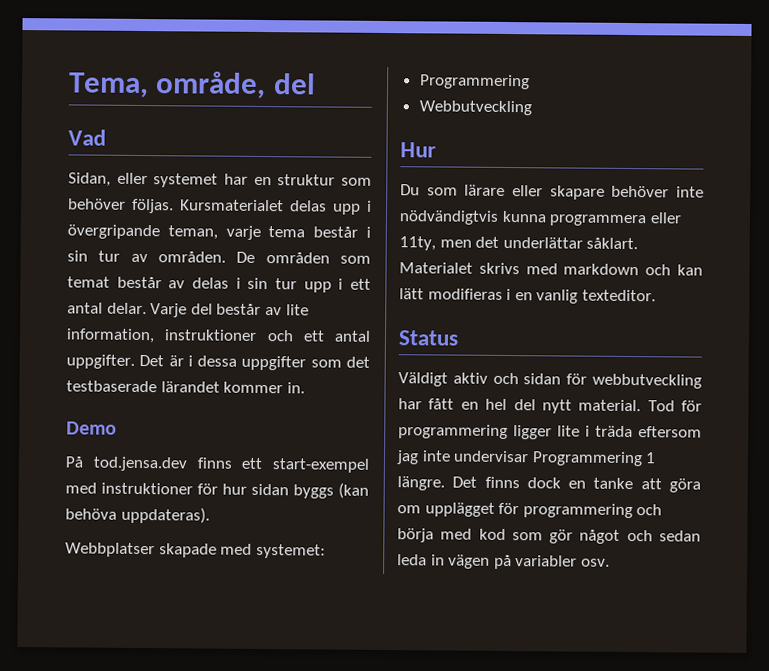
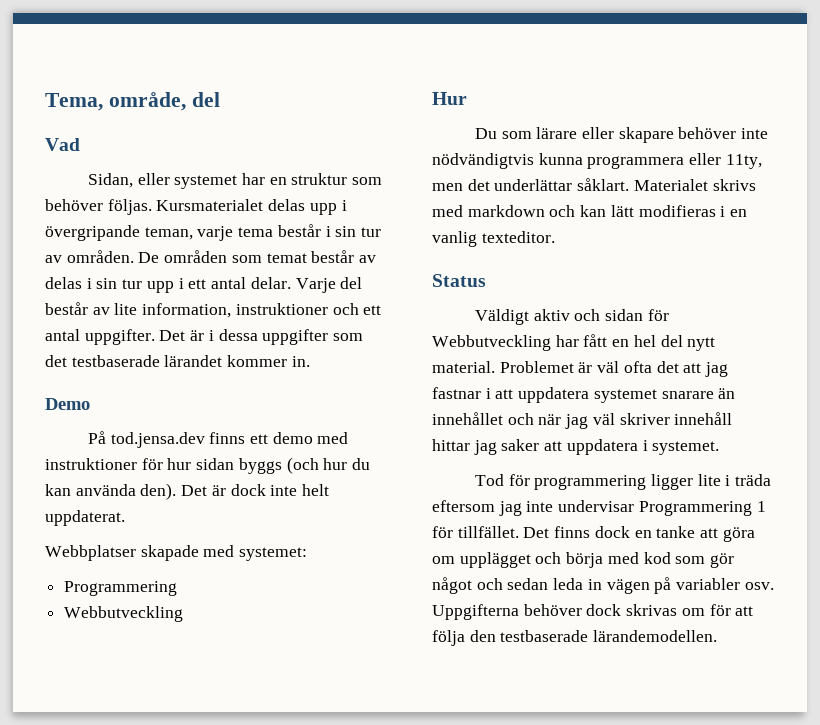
[272,458,369,473] start-exempel -> [272,432,313,444] demo
[338,482,369,499] [65,506,210,524] (kan behöva uppdateras). -> [286,457,371,474] [45,483,330,500] [45,510,125,526] (och hur du kan använda den). Det är dock inte helt uppdaterat.
[592,373,702,389] webbutveckling -> [432,335,551,351] Webbutveckling
(642, 405) none -> [499,361,729,377] [432,387,736,403] [432,412,733,429] [432,439,720,455] Problemet är väl ofta det att jag fastnar i att uppdatera systemet snarare än innehållet och när jag väl skriver innehåll hittar jag saker att uppdatera i systemet. //
[397,476,445,491] längre. -> [432,526,519,538] för tillfället.
[498,502,633,519] för programmering -> (531, 560) none
(610, 562) none -> [432,604,754,620] [432,630,718,646] Uppgifterna behöver dock skrivas om för att följa den testbaserade lärandemodellen.

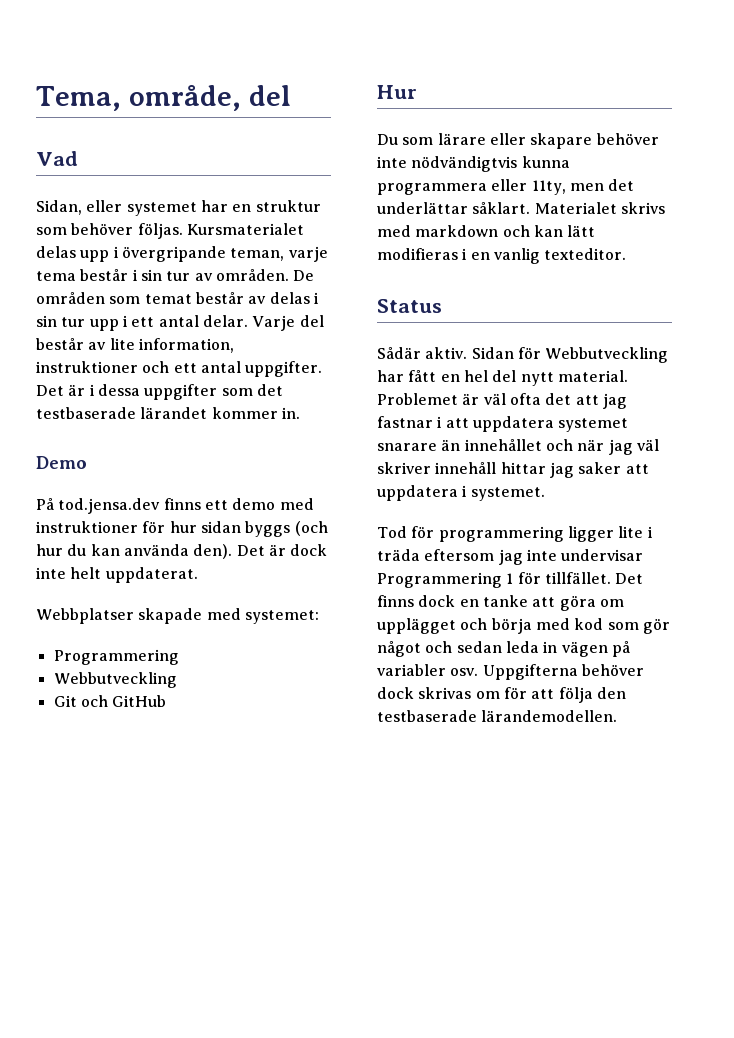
(184, 614) none -> [53,695,167,707] // Git och GitHub
[474,309,643,325] Väldigt aktiv och sidan -> [377,347,514,359] Sådär aktiv. Sidan

